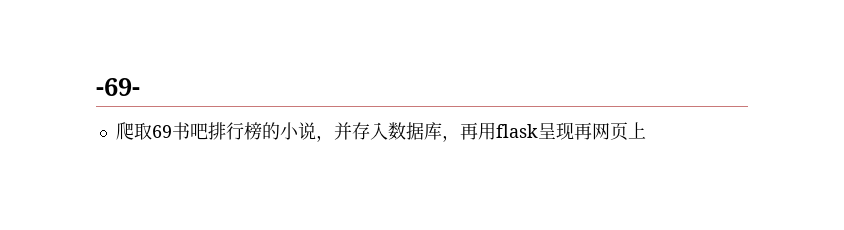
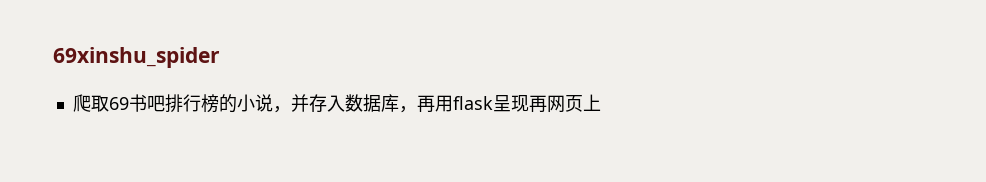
[96,78,140,96] -69- -> [53,47,220,68] 69xinshu_spider

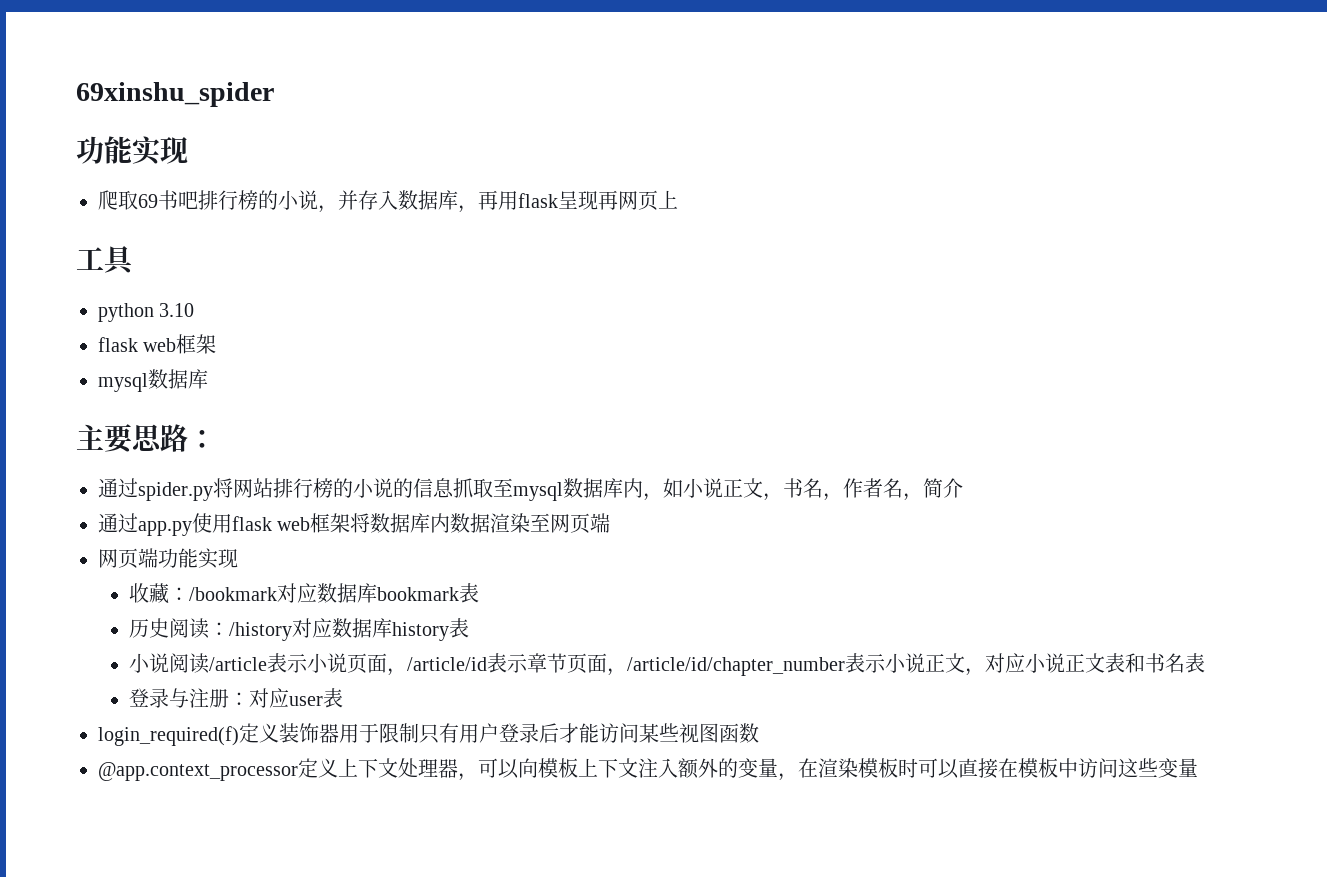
(220, 57) none -> [76,136,188,166] // 功能实现
(601, 102) none -> [76,246,136,275] [98,303,195,322] [98,334,217,354] [98,369,208,392] [76,424,216,453] [98,478,963,501] [98,513,611,536] [98,548,238,569] [129,583,480,604] [129,618,470,641] [129,653,1206,676] [129,688,344,708] [98,723,759,746] [98,758,1198,781] // 工具 // python 3.10 // flask web框架 // mysql数据库 // 主要思路： // 通过spider.py将网站排行榜的小说的信息抓取至mysql数据库内，如小说正文，书名，作者名，简介 // 通过app.py使用flask web框架将数据库内数据渲染至网页端 // 网页端功能实现 // 收藏：/bookmark对应数据库bookmark表 // 历史阅读：/history对应数据库history表 // 小说阅读/article表示小说页面，/article/id表示章节页面，/article/id/chapter_number表示小说正文，对应小说正文表和书名表 // 登录与注册：对应user表 // login_required(f)定义装饰器用于限制只有用户登录后才能访问某些视图函数 // @app.context_processor定义上下文处理器，可以向模板上下文注入额外的变量，在渲染模板时可以直接在模板中访问这些变量

